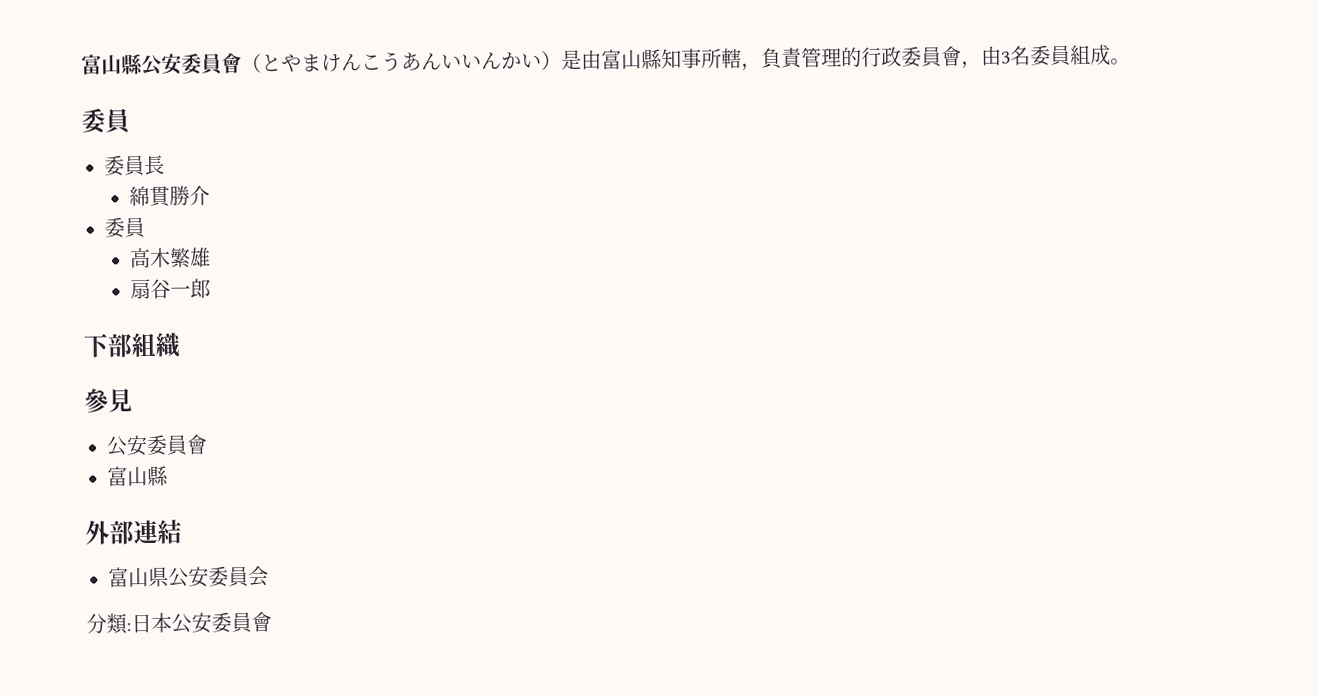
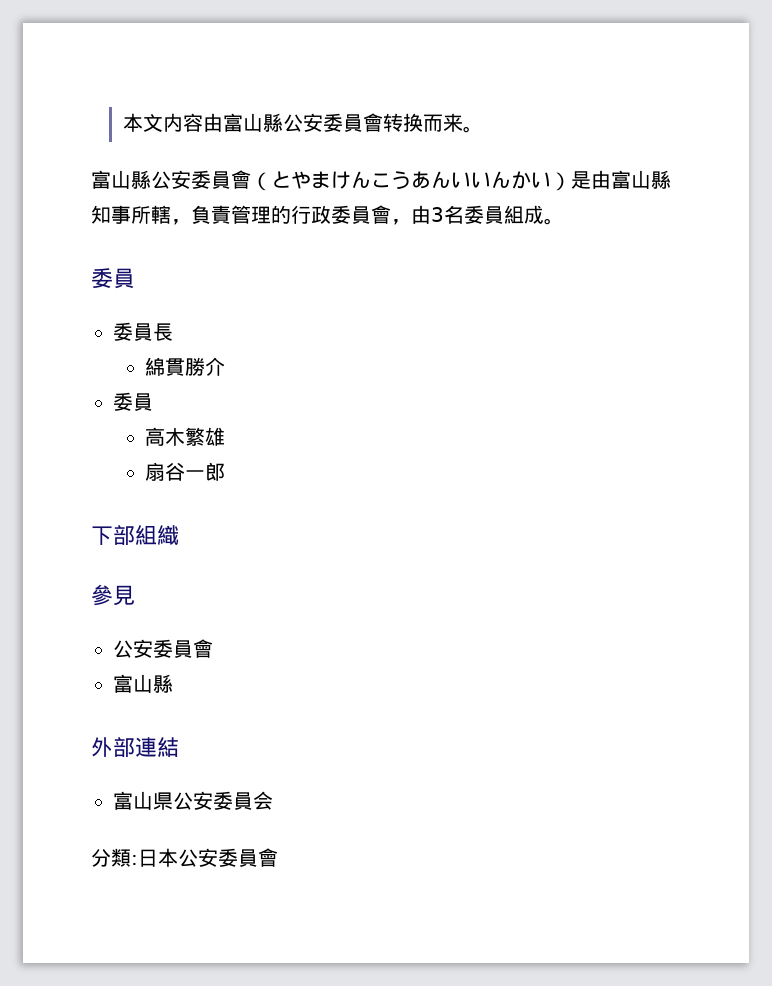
(81, 64) none -> [122,113,483,133] 本文内容由富山縣公安委員會转换而来。 //

